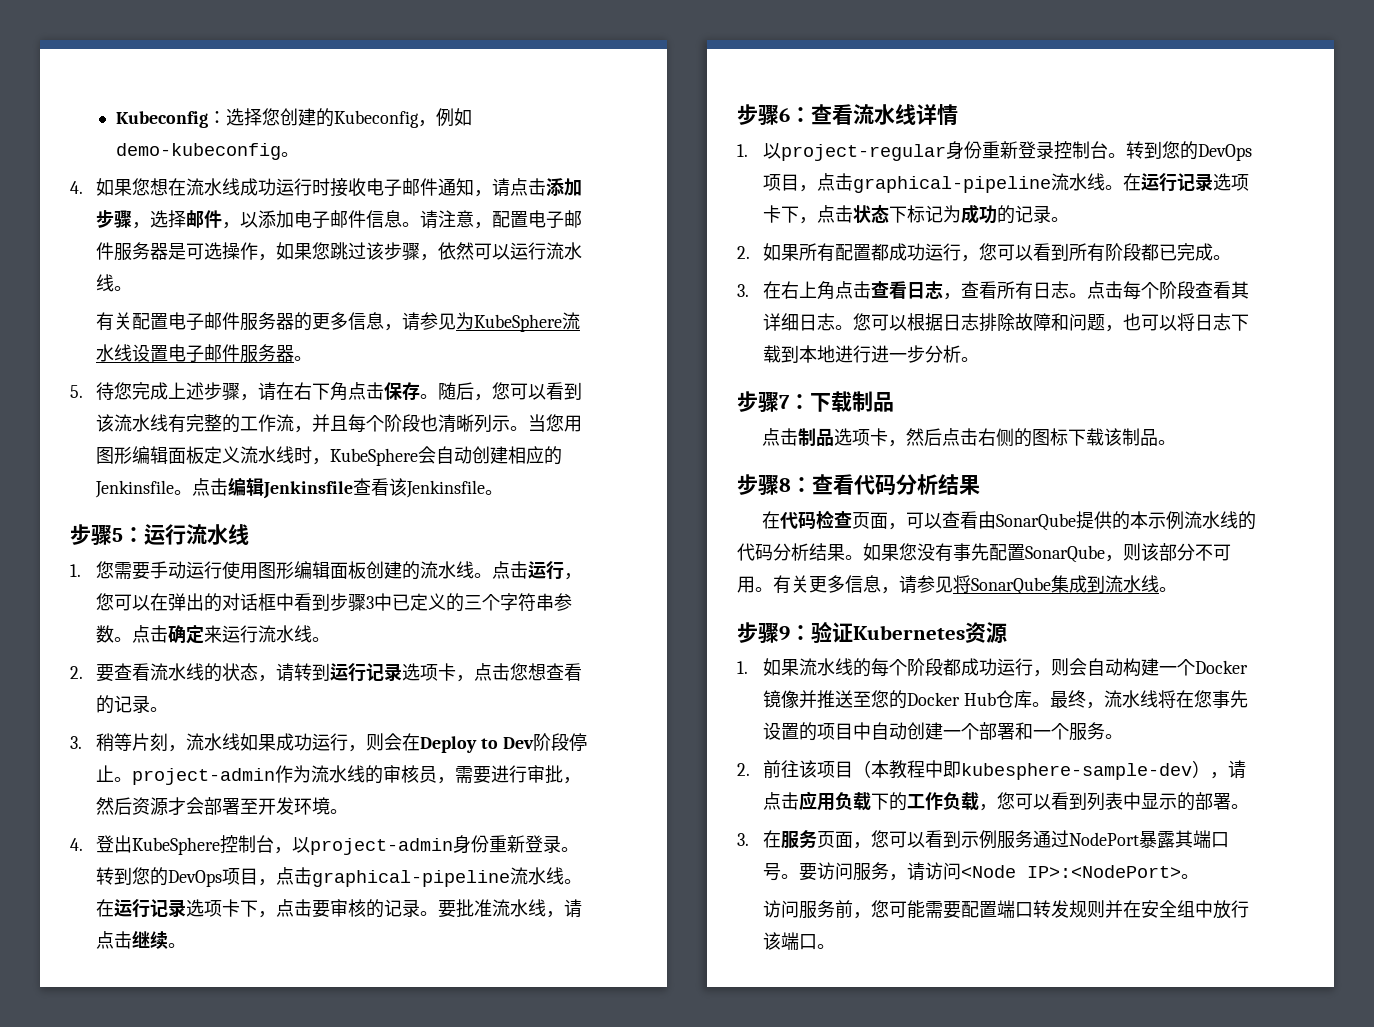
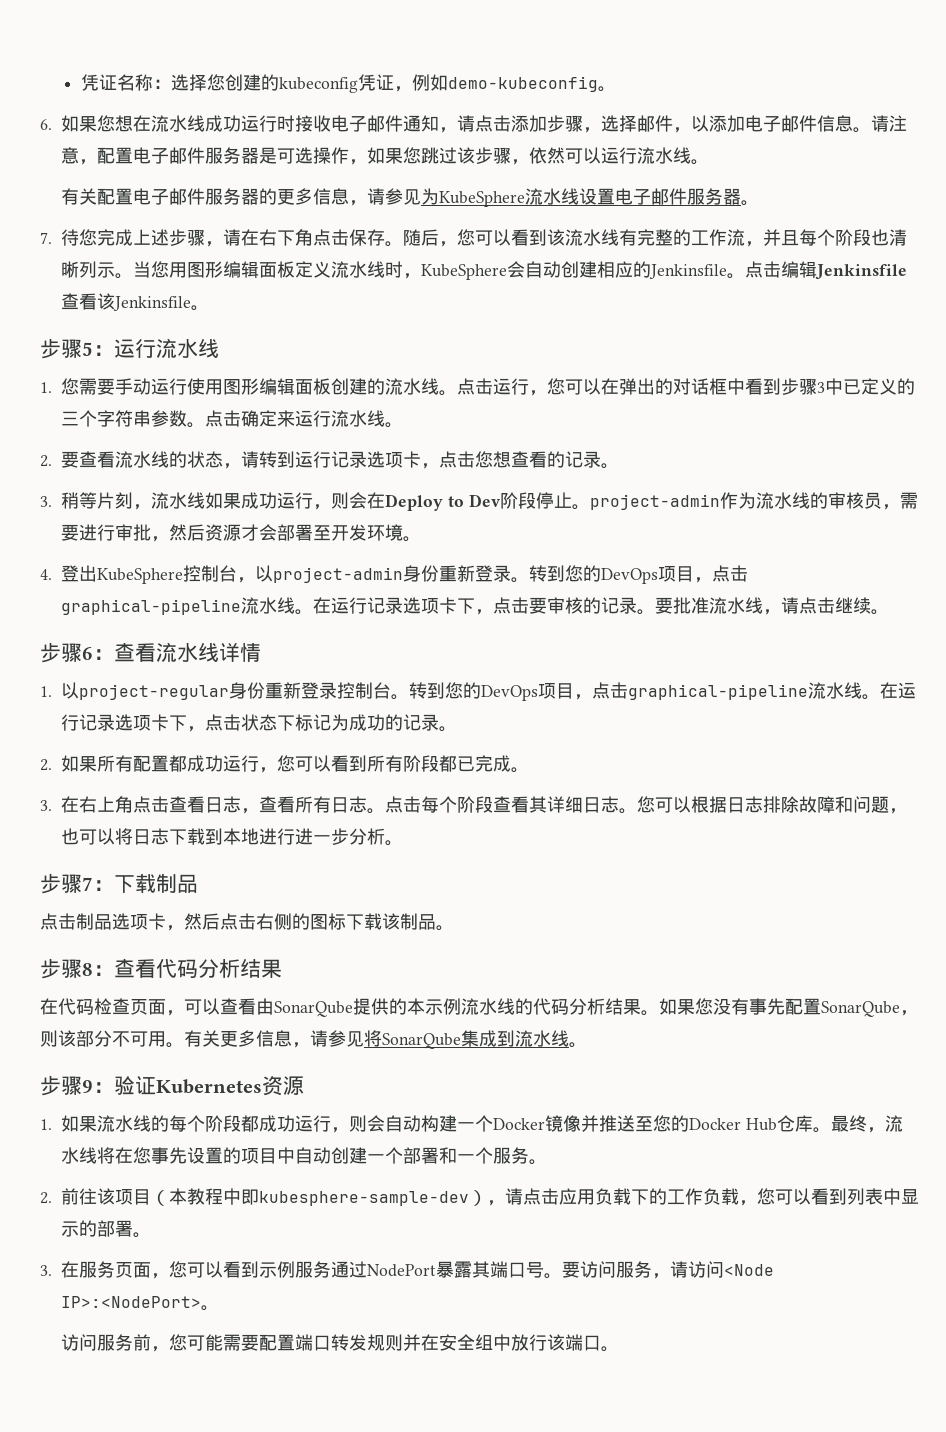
[115,111,208,128] Kubeconfig -> [80,74,153,91] 凭证名称
[333,110,419,128] Kubeconfig -> [278,74,394,93] kubeconfig凭证
[70,181,83,194] 4. -> [40,119,52,130] 6.
[70,385,83,398] 5. -> [40,232,52,244] 7.

